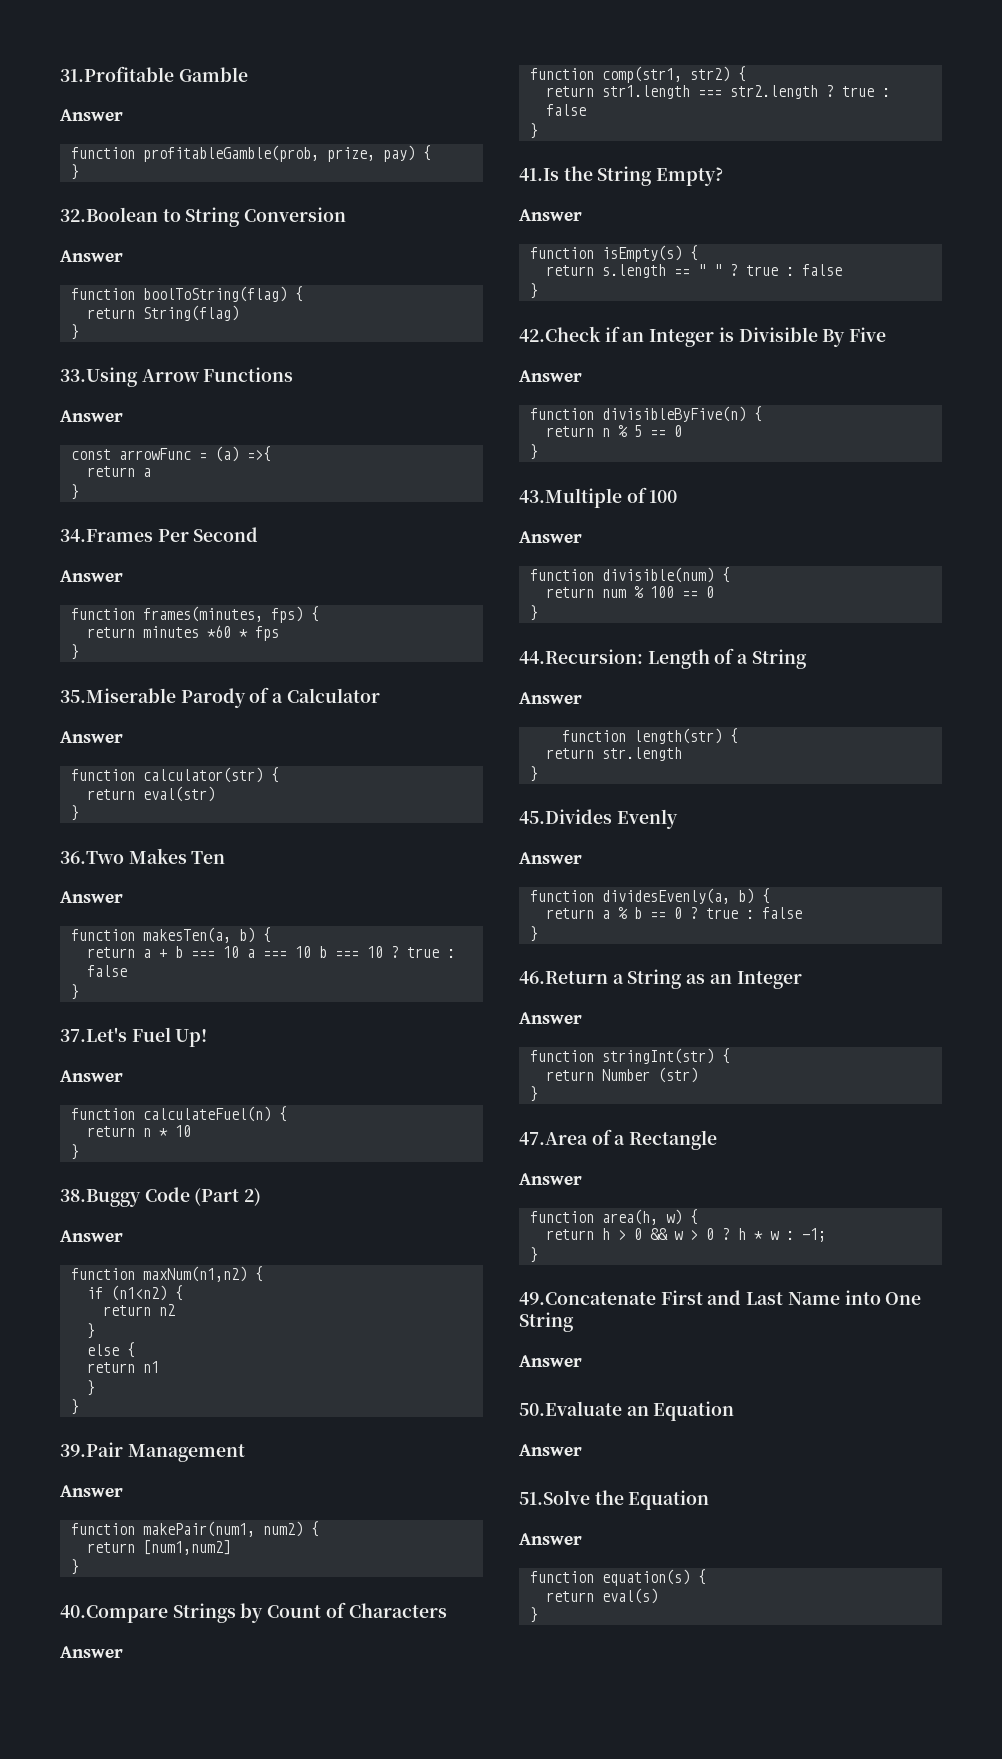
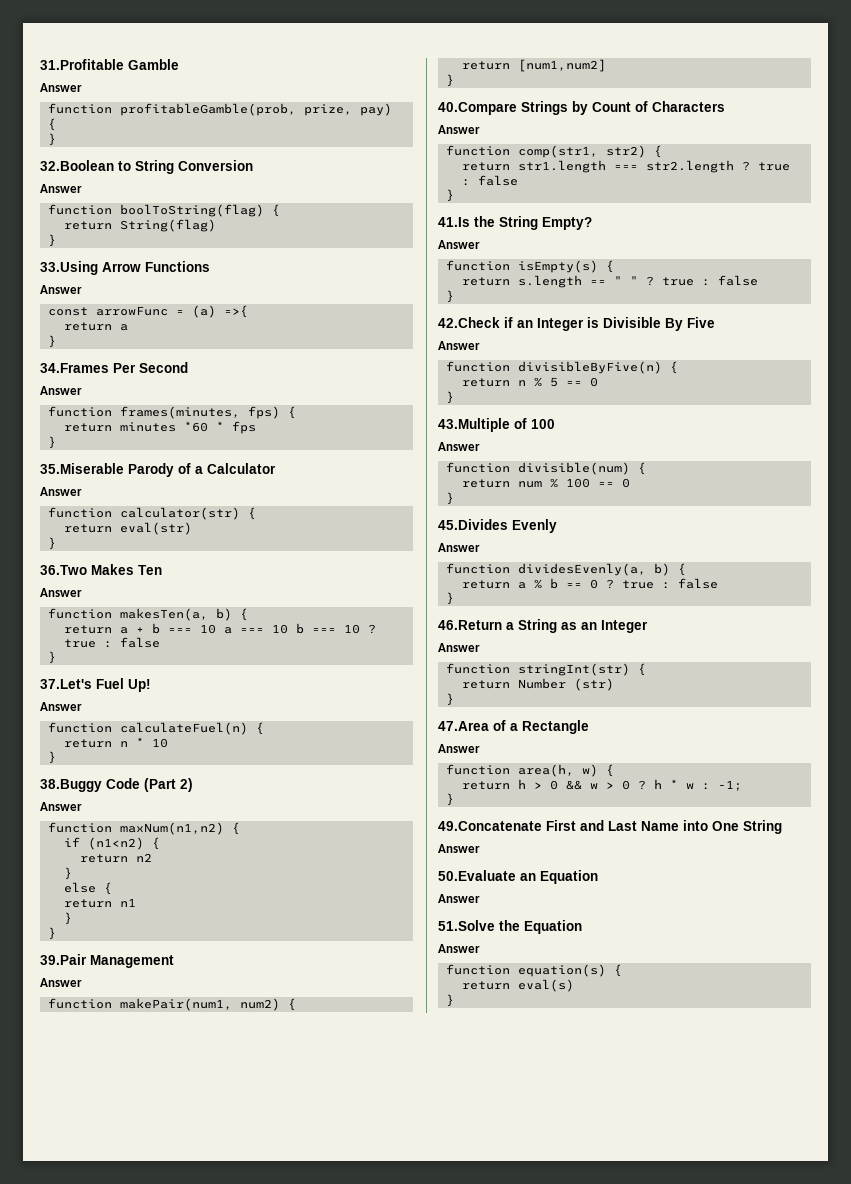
[519,648,807,669] [519,692,582,704] [562,728,739,744] [546,747,683,761] [530,766,539,782] // 44.Recursion: Length of a String // Answer // function length(str) { // return str.length // } -> (454, 498) none

